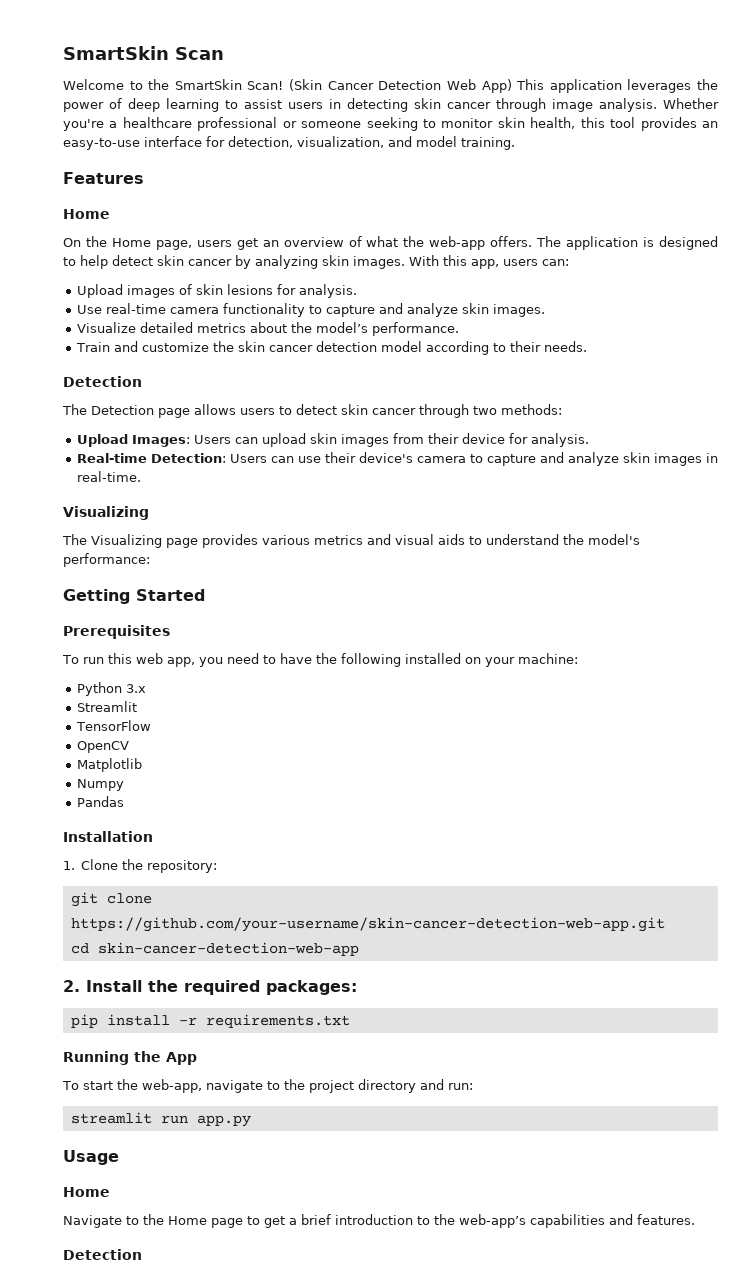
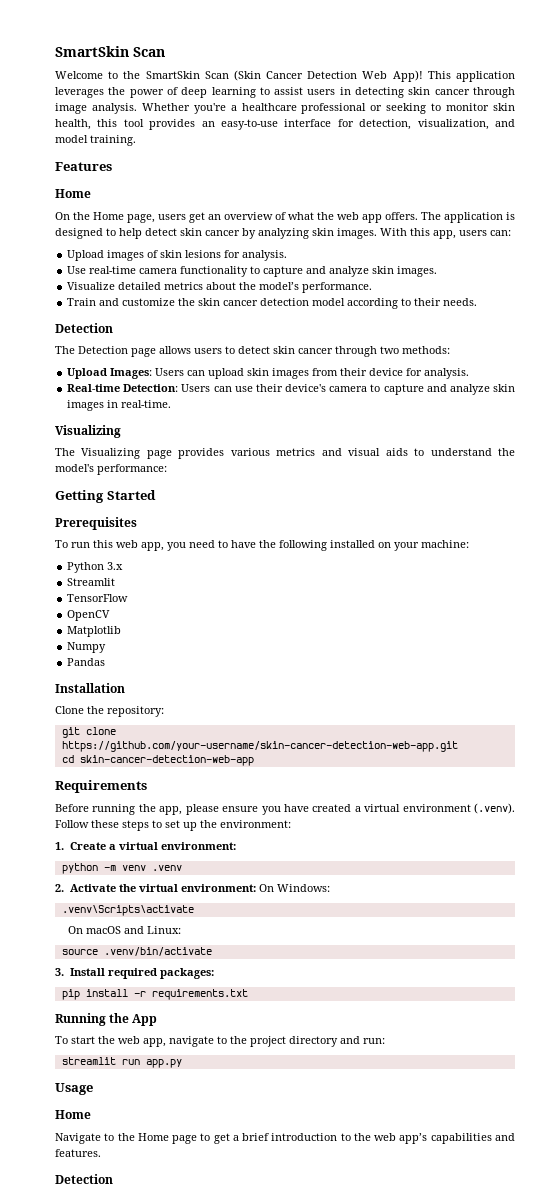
[247,81,284,90] Scan! -> [204,71,229,79] Scan
[481,79,512,93] App) -> [392,70,423,82] App)!
[301,121,362,128] someone -> (383, 108) none
[429,236,486,250] web-app -> [337,212,382,223] web app
[63,861,75,870] 1. -> (125, 688) none
[63,980,179,992] 2. Install the -> [55,780,147,793] [55,803,515,815] [55,820,291,831] [55,842,236,850] [61,863,182,874] [55,884,330,892] [61,905,194,916] [68,926,182,934] [61,947,212,956] [55,968,105,976] Requirements // Before running the app, please ensure you have created a virtual environment (.venv). Follow these steps to set up the environment: // 1. Create a virtual environment: // python -m venv .venv // 2. Activate the virtual environment: On Windows: // .venv\Scripts\activate // On macOS and Linux: // source .venv/bin/activate // 3. Install
[141,1079,202,1093] web-app, -> [118,1036,166,1047] web app,
[459,1214,526,1228] web-app’s -> [374,1133,428,1144] web app’s

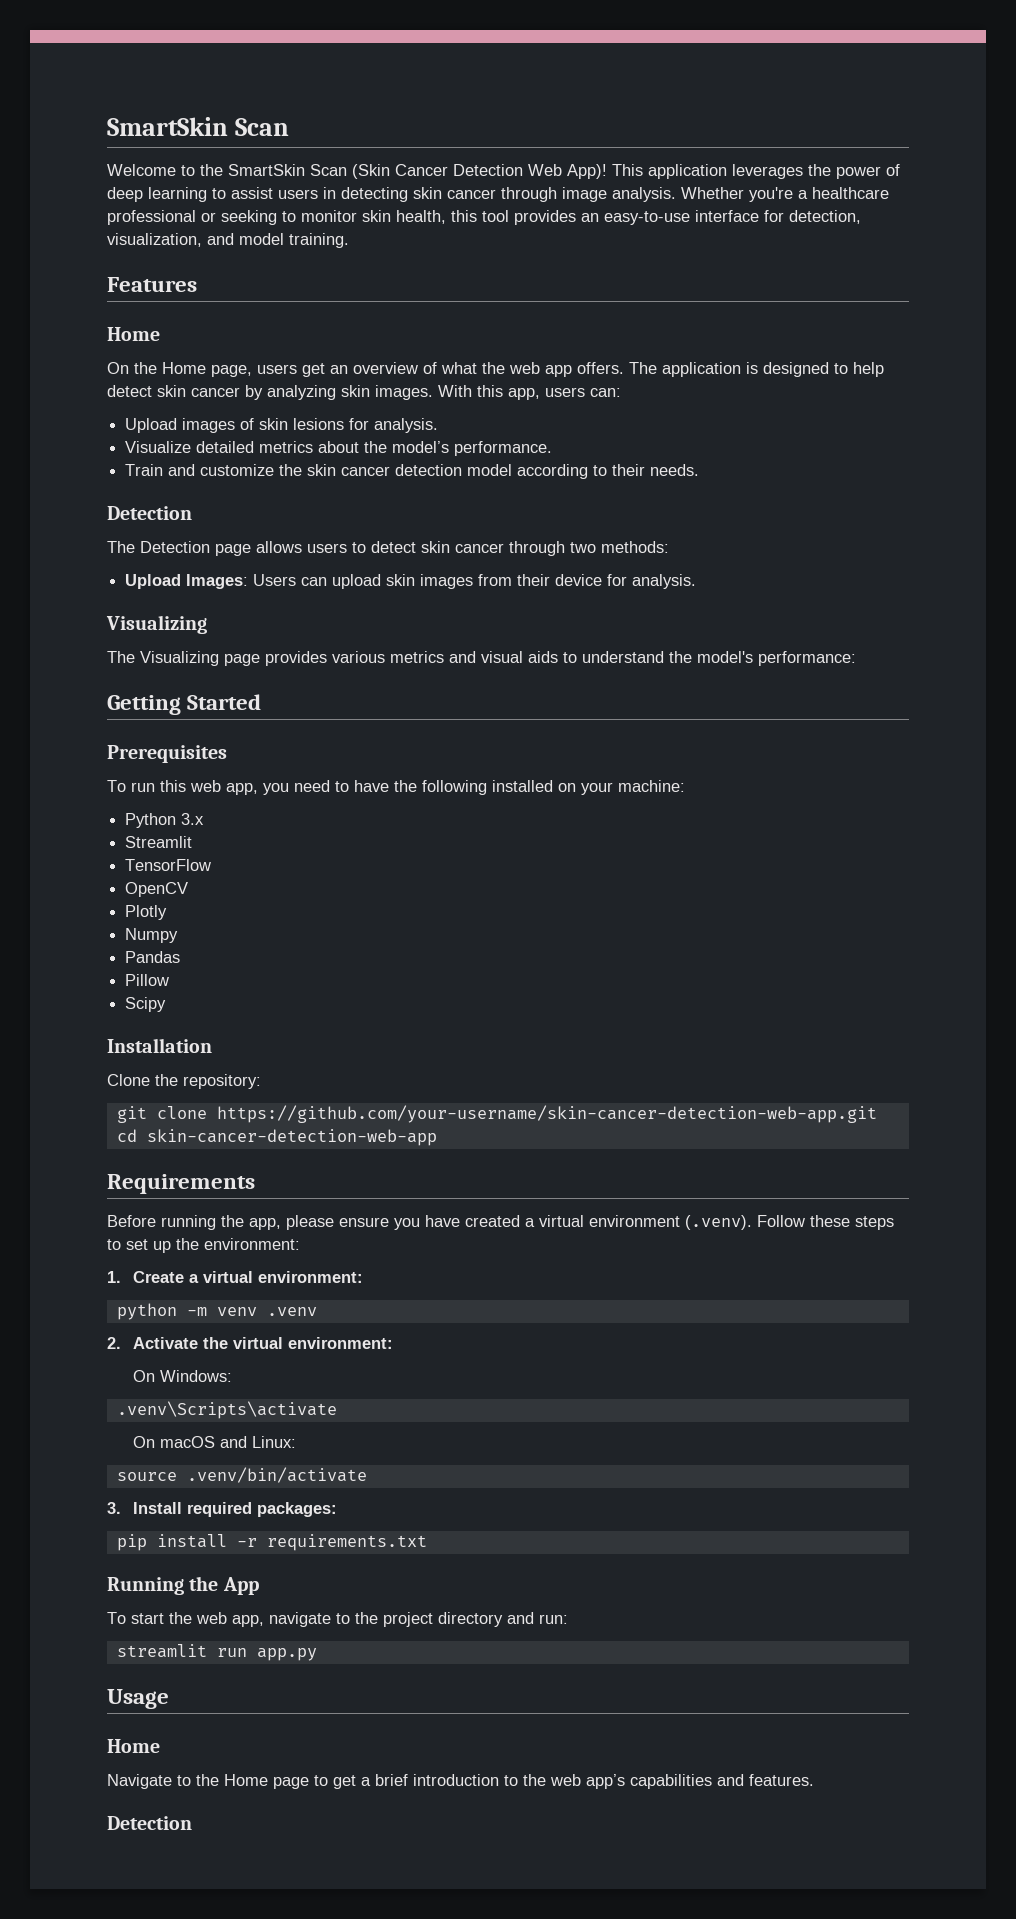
[67,266,438,277] // Use real-time camera functionality to capture and analyze skin images. -> (439, 425) none
[67,384,515,395] [67,400,172,411] // Real-time Detection: Users can use their device's camera to capture and analyze skin images in real-time. -> (697, 581) none
[67,626,122,637] Matplotlib -> [125,905,168,920] Plotly
(106, 662) none -> [125,974,170,986] [125,997,167,1012] // Pillow // Scipy
(256, 888) none -> (393, 1343) //

